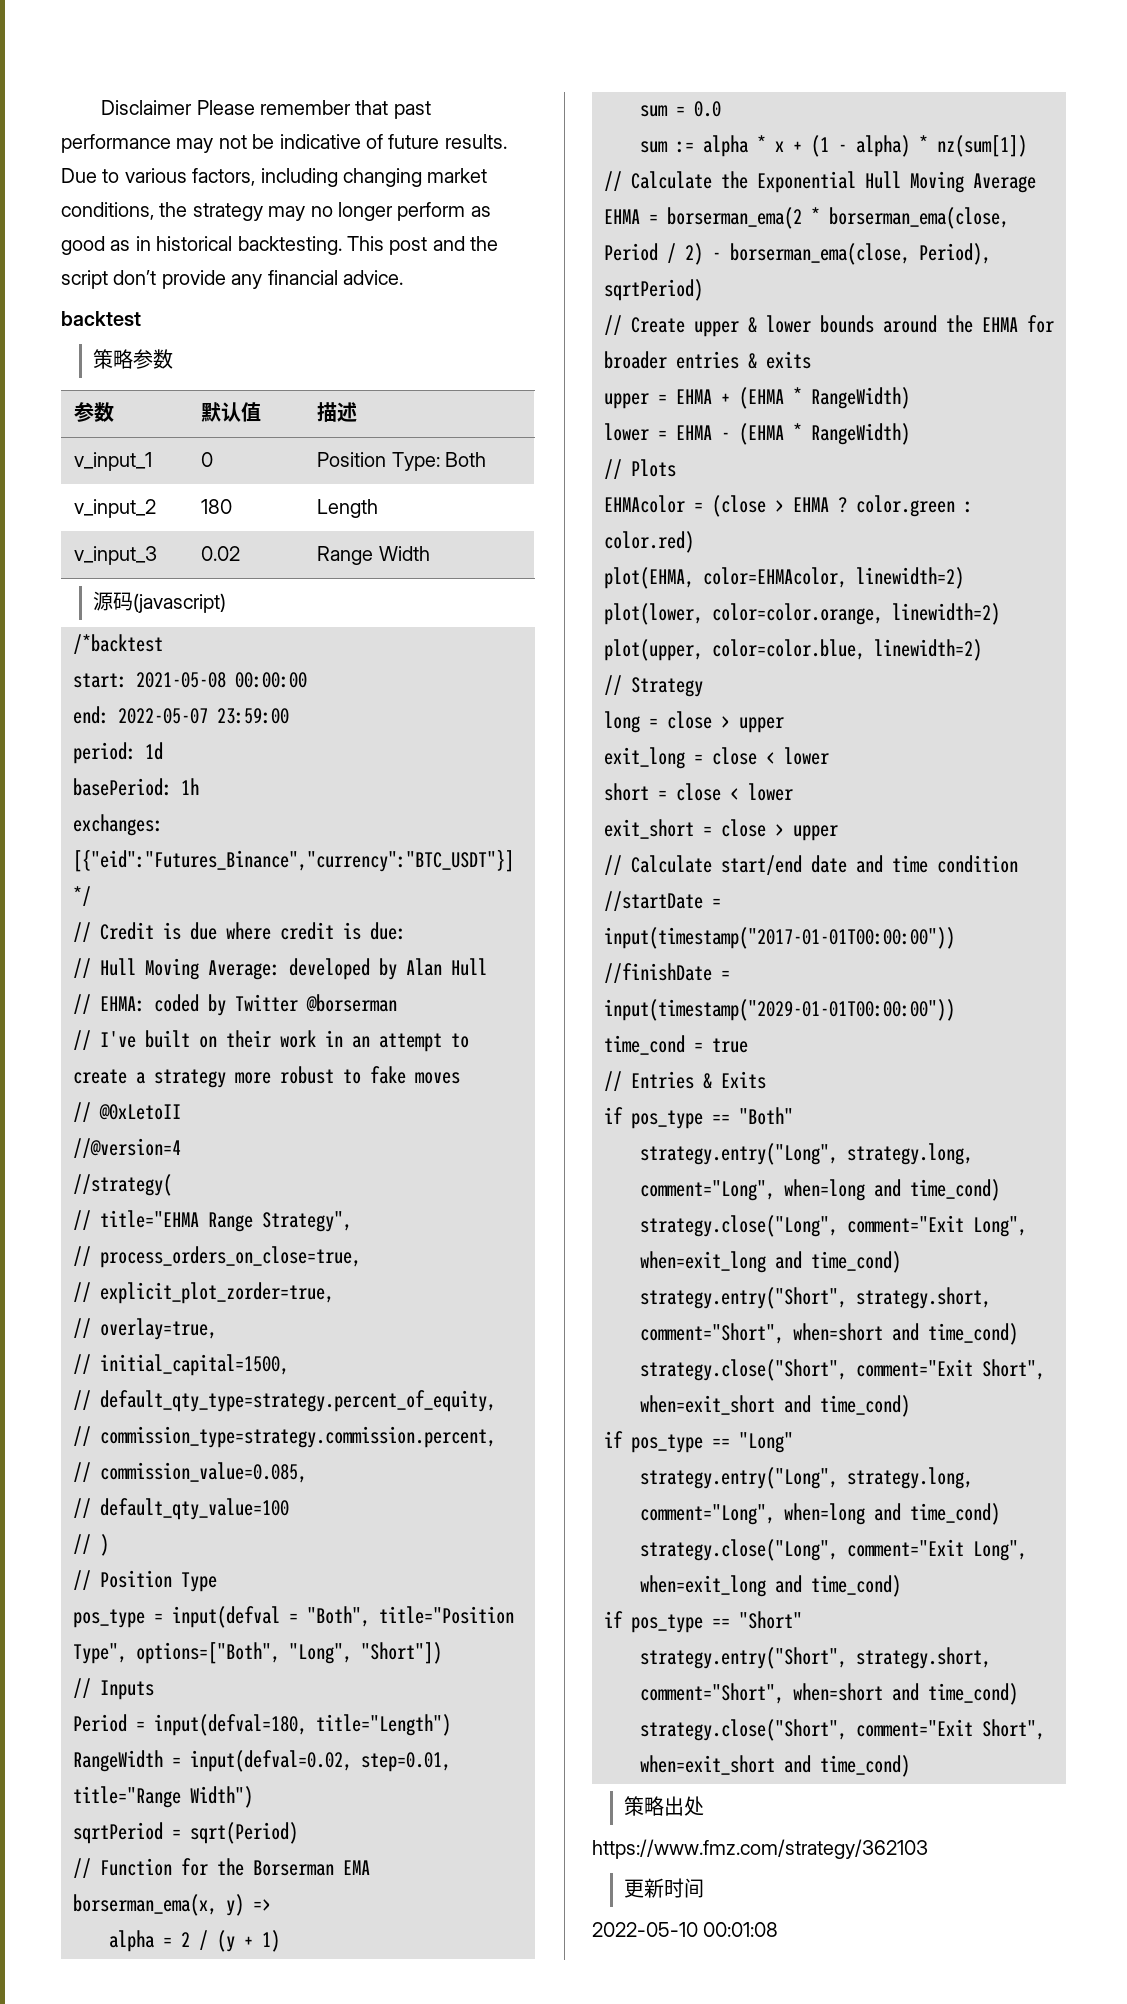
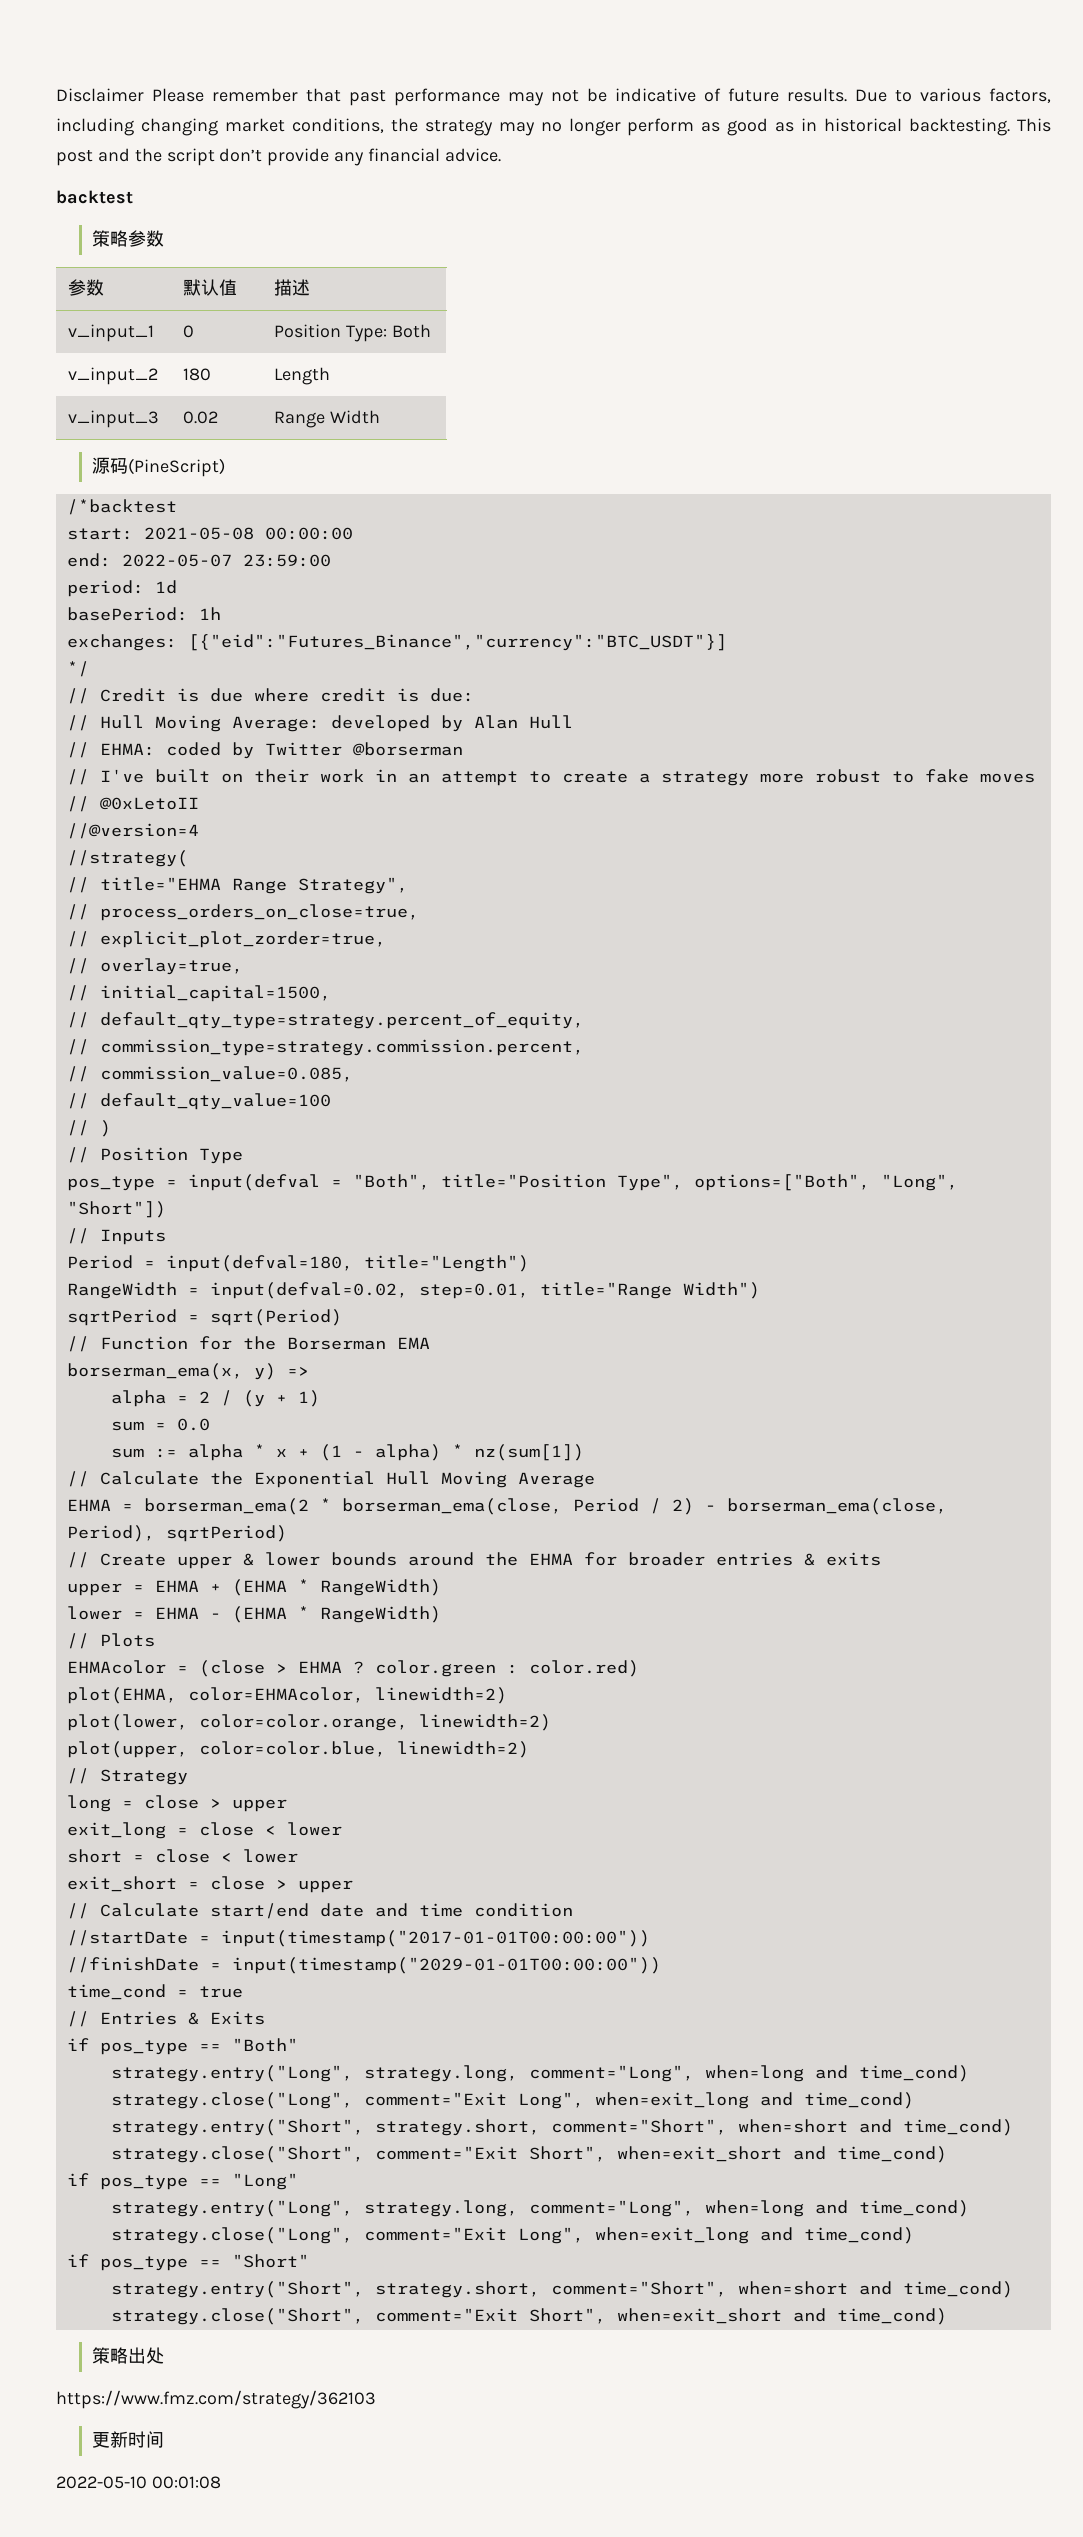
[132,593,226,613] (javascript) -> [127,458,225,477] (PineScript)

